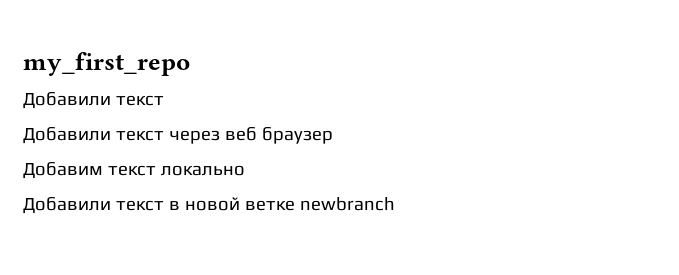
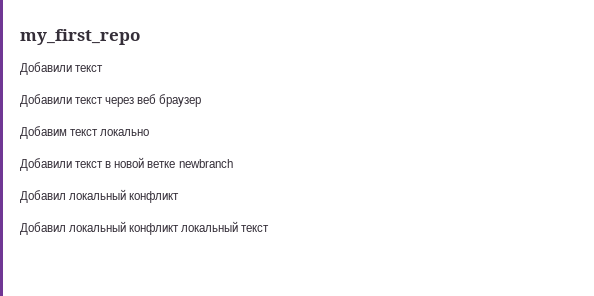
(395, 204) none -> [20,189,180,203] [20,221,270,235] // Добавил локальный конфликт // Добавил локальный конфликт локальный текст

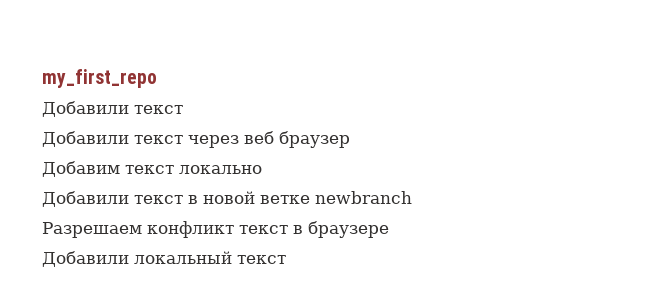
[20,189,180,203] [20,221,180,235] Добавил локальный конфликт // Добавил локальный конфликт -> [42,221,389,238] [42,251,129,267] Разрешаем конфликт текст в браузере // Добавили

